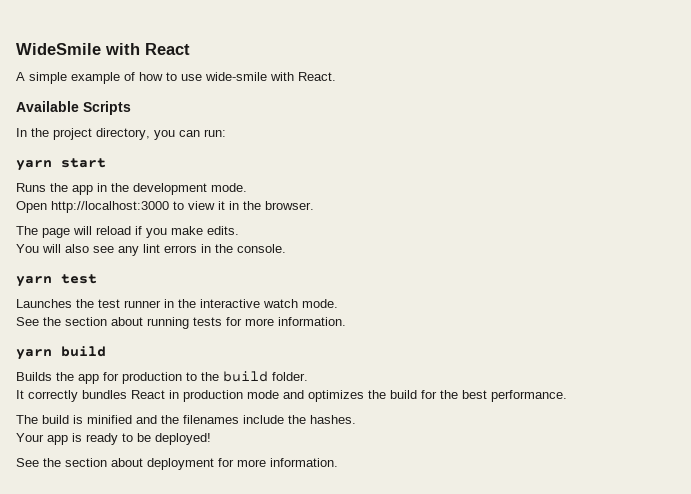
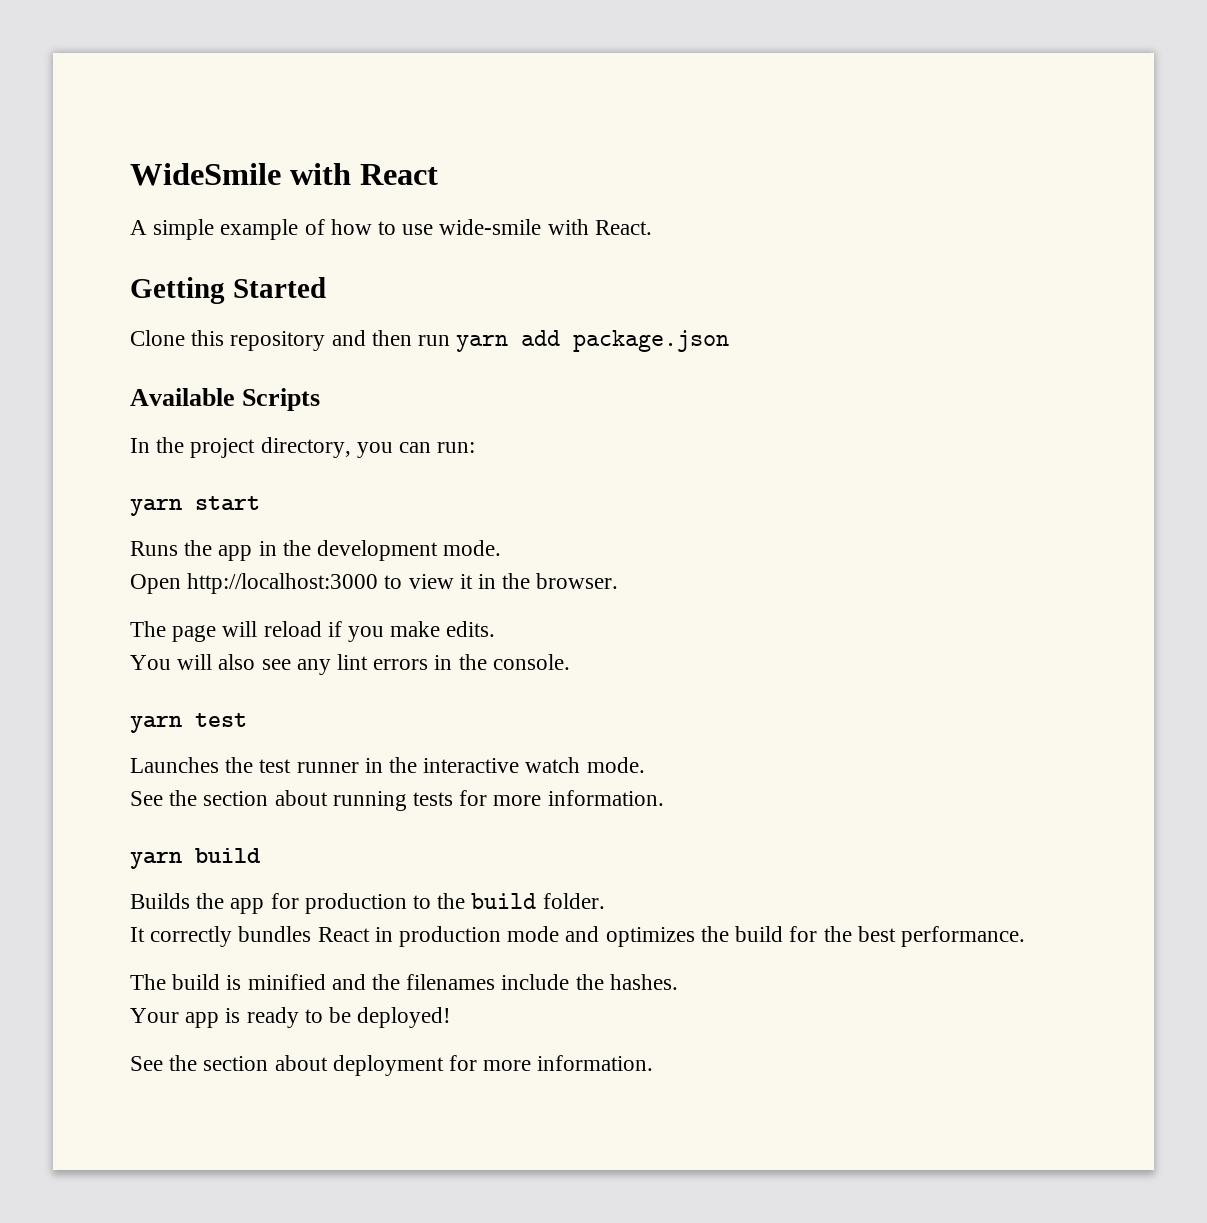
(336, 76) none -> [130,277,326,304] [130,330,730,352] // Getting Started // Clone this repository and then run yarn add package.json

